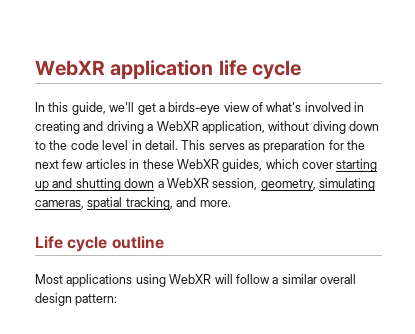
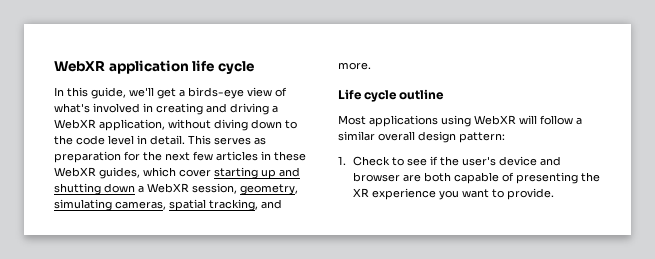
(118, 300) none -> [338,156,561,166] [352,172,600,184] [352,188,554,200] // 1. Check to see if the user's device and browser are both capable of presenting the XR experience you want to provide.

